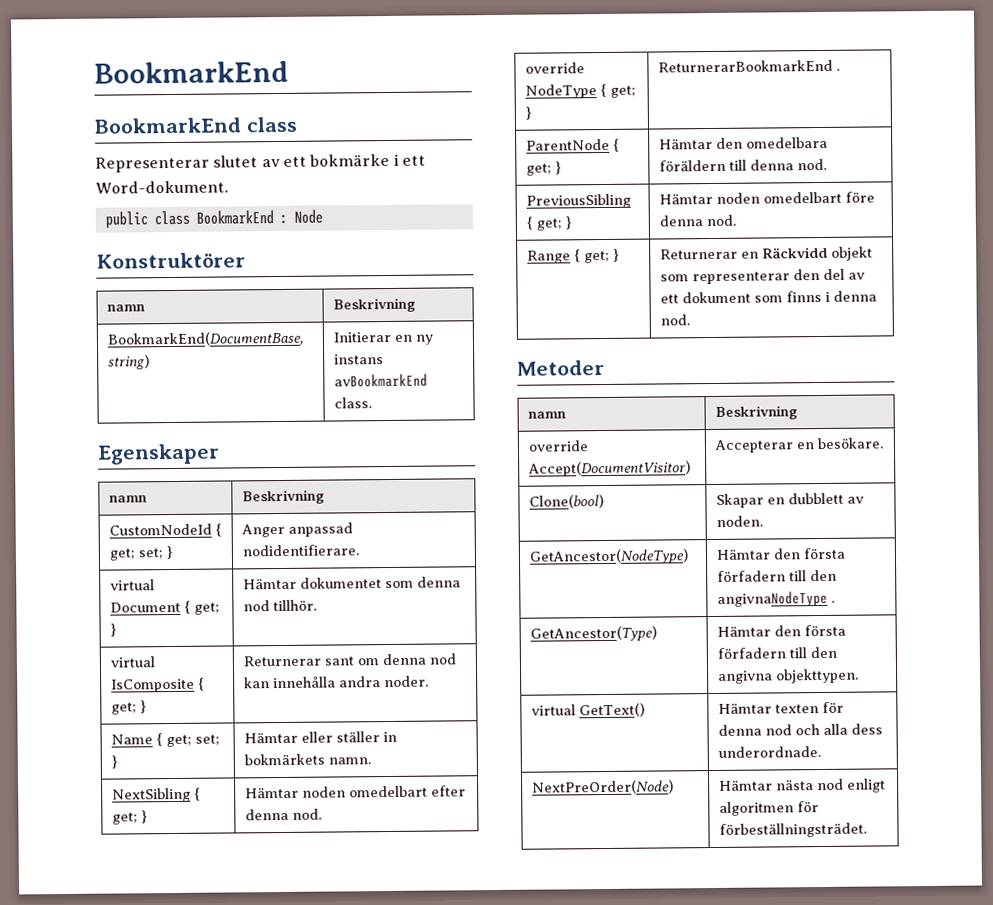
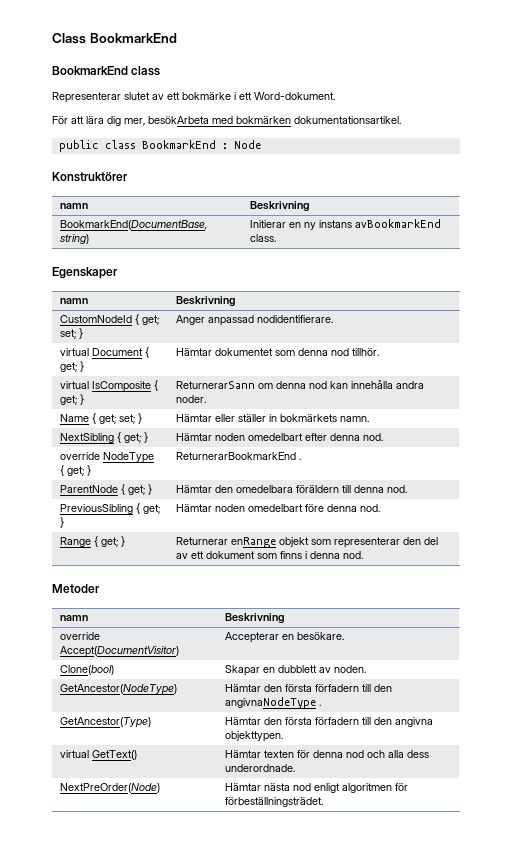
(94, 72) none -> [52,33,86,44] Class
(229, 187) none -> [52,116,401,126] // För att lära dig mer, besökArbeta med bokmärken dokumentationsartikel.
[242,655,354,667] Returnerar sant -> [176,381,256,389] ReturnerarSann
[740,246,828,259] en Räckvidd -> [231,537,277,548] enRange

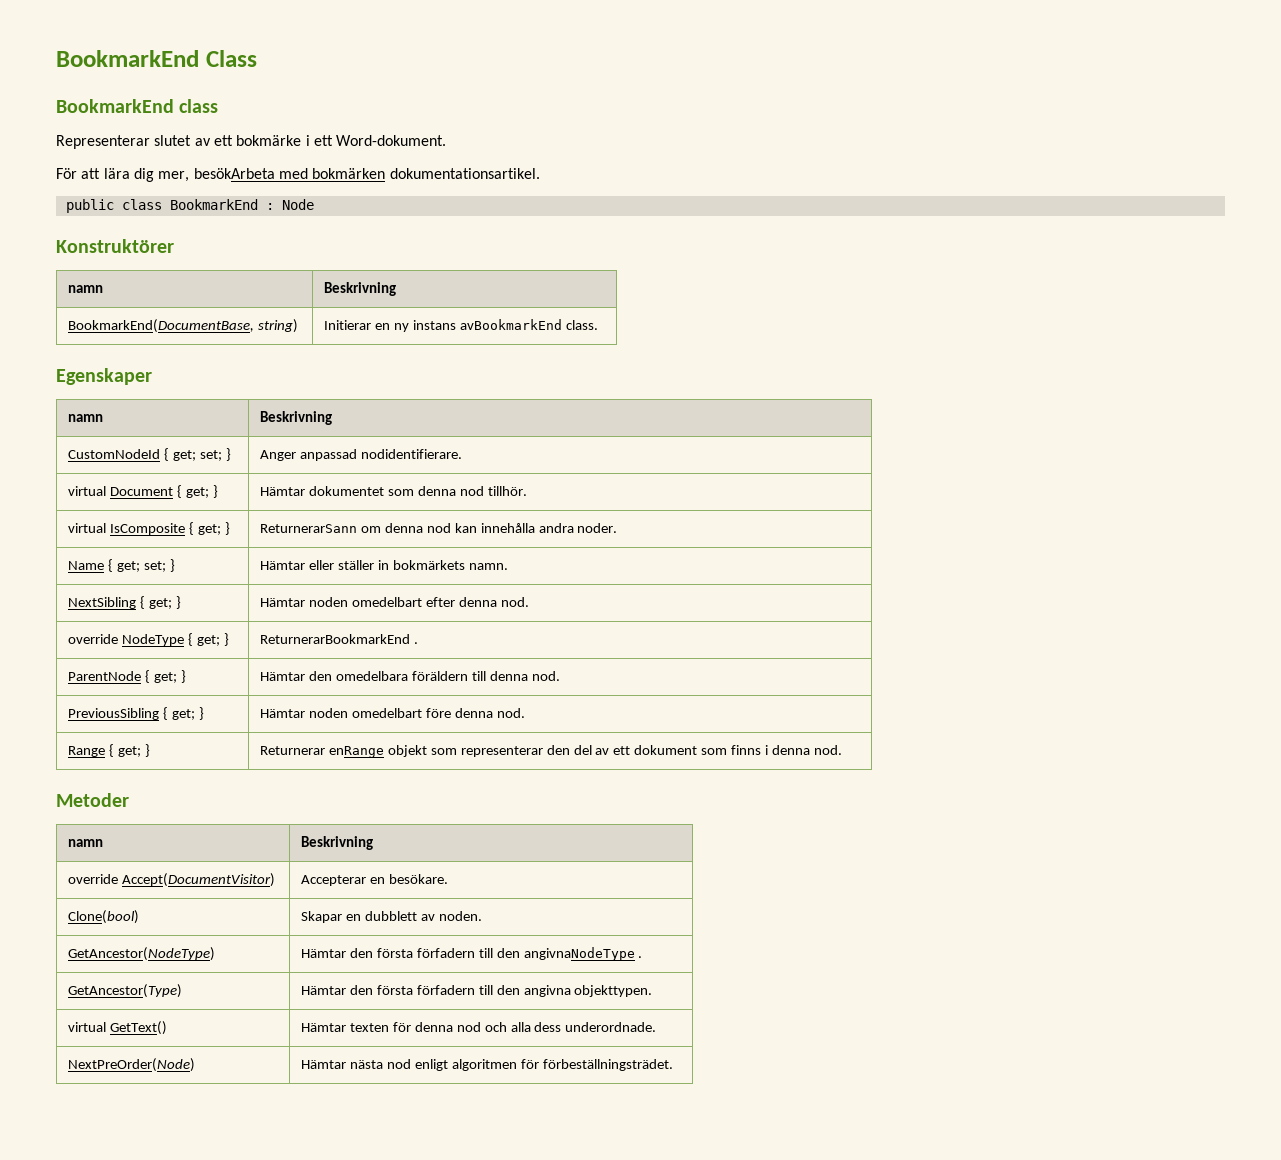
(52, 38) none -> [56,50,199,67] BookmarkEnd
[89,33,177,43] BookmarkEnd -> (257, 58) none

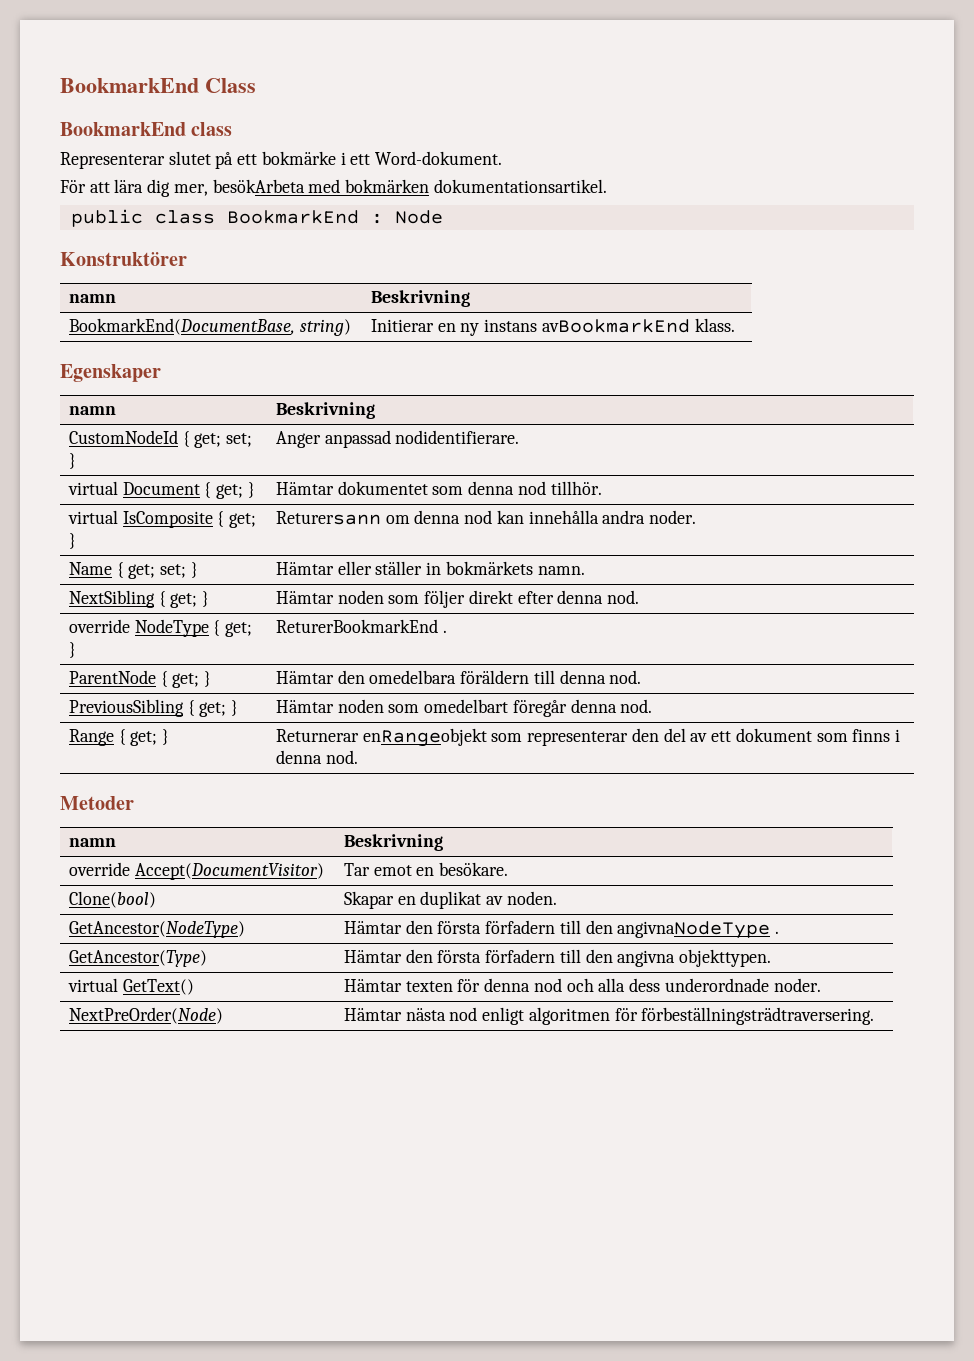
[194,138,211,146] av -> [215,152,234,169] på
[565,320,598,330] class. -> [694,318,735,332] klass.
[260,524,358,533] ReturnerarSann -> [275,511,381,525] Returersann
[351,597,422,607] omedelbart -> [388,590,513,608] som följer direkt
[260,634,411,644] ReturnerarBookmarkEnd -> [275,619,438,633] ReturerBookmarkEnd
[351,708,451,718] omedelbart före -> [388,699,567,717] som omedelbart föregår
[328,745,427,758] enRange objekt -> [362,728,487,747] enRangeobjekt
[301,875,367,886] Accepterar -> [343,863,412,876] Tar emot
[364,911,417,921] dubblett -> [420,891,482,909] duplikat
[565,1022,657,1032] underordnade. -> [664,978,821,992] underordnade noder.
[542,1059,673,1071] förbeställningsträdet. -> [641,1007,875,1025] förbeställningsträdtraversering.

